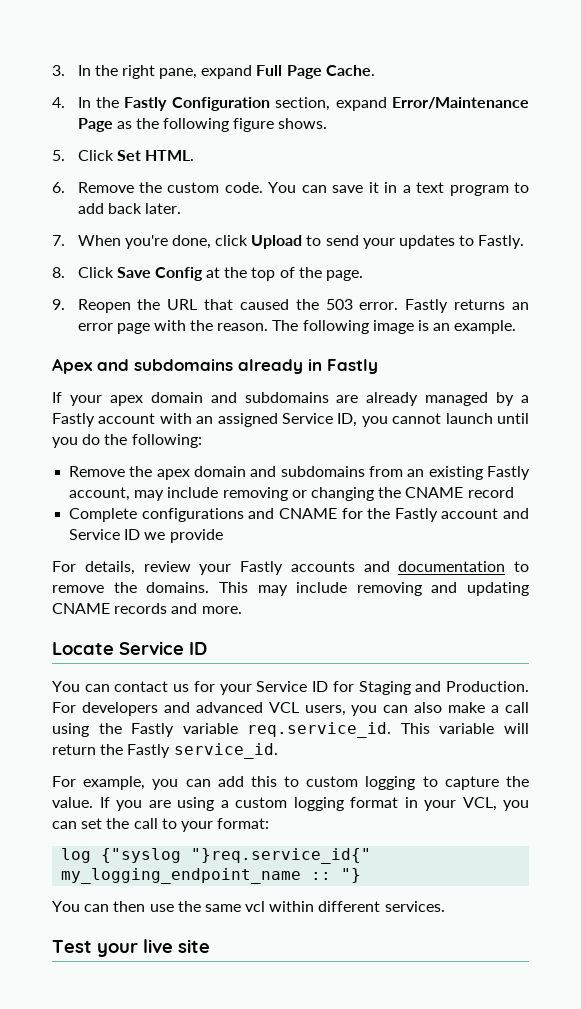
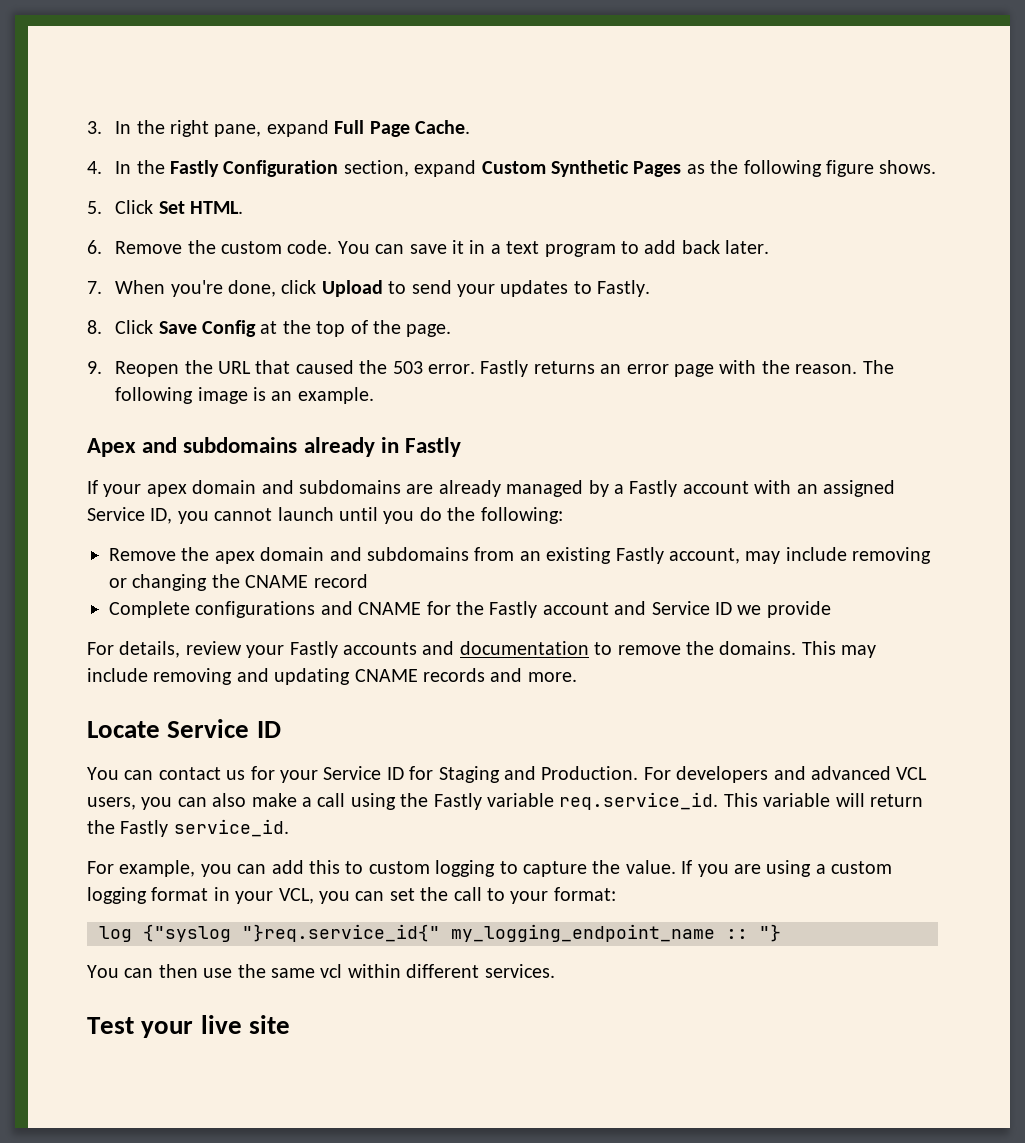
[392,97,529,109] [77,118,113,132] Error/Maintenance Page -> [481,160,682,177] Custom Synthetic Pages

